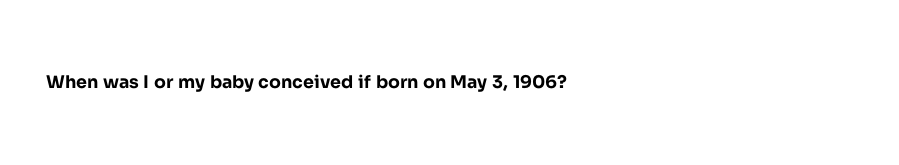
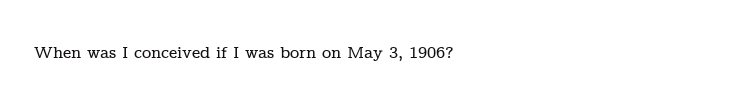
[154,74,372,92] or my baby conceived if -> [134,47,274,58] conceived if I was

